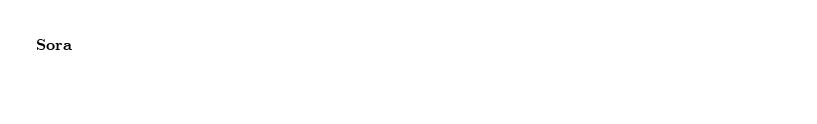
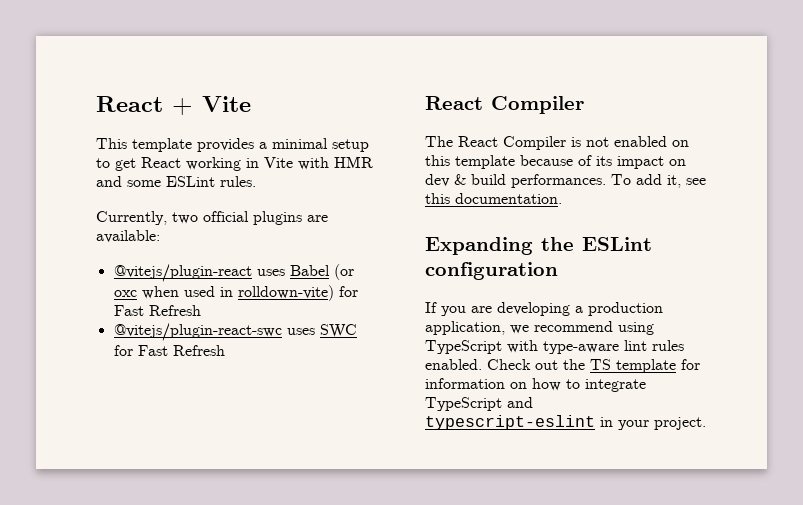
[36,39,72,50] Sora -> [96,96,251,115] [96,138,369,152] [96,156,373,171] [96,176,256,187] [96,211,328,225] [96,230,160,243] [113,264,354,282] [113,285,358,301] [113,305,201,316] [113,323,357,341] [113,345,225,356] [425,96,584,114] [425,136,689,150] [425,155,686,169] [425,174,706,188] [425,193,562,204] [425,237,652,255] [425,262,558,280] [425,302,663,316] [425,321,654,335] [425,340,684,354] [425,359,700,373] [425,378,646,392] [425,397,533,411] [425,415,706,430] React + Vite // This template provides a minimal setup to get React working in Vite with HMR and some ESLint rules. // Currently, two official plugins are available: // @vitejs/plugin-react uses Babel (or oxc when used in rolldown-vite) for Fast Refresh // @vitejs/plugin-react-swc uses SWC for Fast Refresh // React Compiler // The React Compiler is not enabled on this template because of its impact on dev & build performances. To add it, see this documentation. // Expanding the ESLint configuration // If you are developing a production application, we recommend using TypeScript with type-aware lint rules enabled. Check out the TS template for information on how to integrate TypeScript and typescript-eslint in your project.

